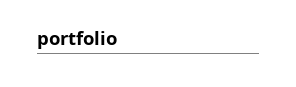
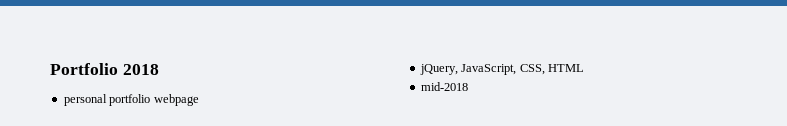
[37,31,117,49] portfolio -> [50,63,159,75] [63,94,199,106] [419,64,584,75] [420,82,468,91] Portfolio 2018 // personal portfolio webpage // jQuery, JavaScript, CSS, HTML // mid-2018

